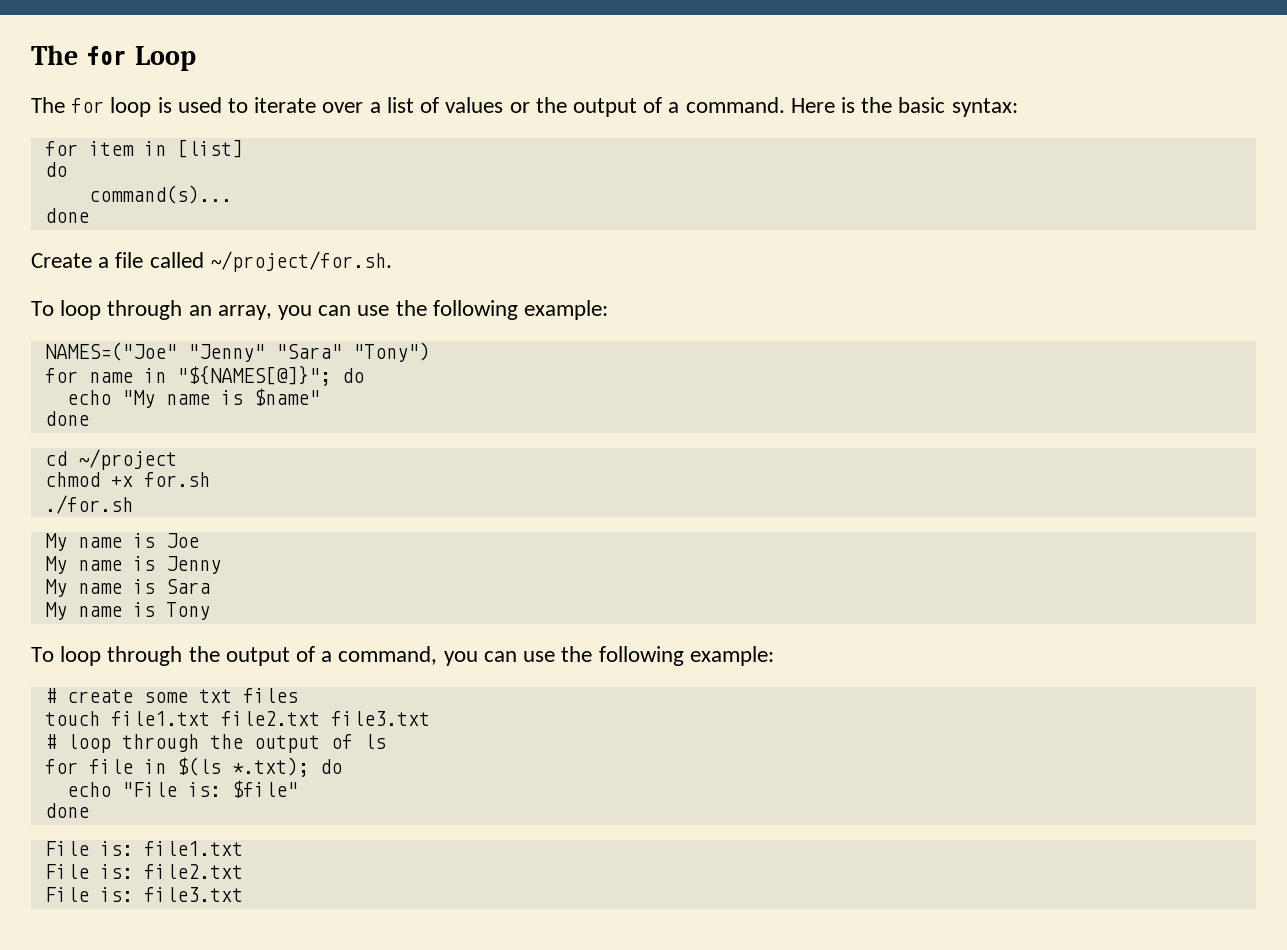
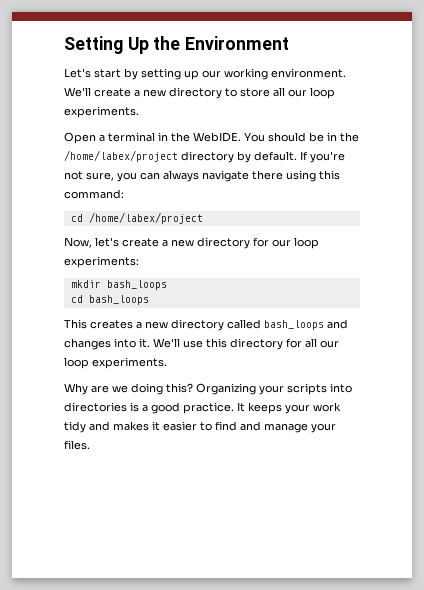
[31,45,196,71] [31,97,1018,117] [44,139,243,158] [44,162,67,177] [88,185,232,204] [44,208,89,223] [31,251,392,272] [31,300,609,320] [44,342,430,362] [44,365,364,386] [66,388,320,408] [44,411,89,426] [44,449,177,470] [44,472,210,487] [44,495,133,514] [44,533,199,551] [44,556,221,574] [44,579,210,597] [44,602,210,620] [31,646,774,666] [44,688,298,703] [44,711,430,726] [44,734,386,753] [44,757,342,777] [66,780,298,798] [44,803,89,818] [44,841,243,856] [44,864,243,879] [44,887,243,902] The for Loop // The for loop is used to iterate over a list of values or the output of a command. Here is the basic syntax: // for item in [list] // do // command(s)... // done // Create a file called ~/project/for.sh. // To loop through an array, you can use the following example: // NAMES=("Joe" "Jenny" "Sara" "Tony") // for name in "${NAMES[@]}"; do // echo "My name is $name" // done // cd ~/project // chmod +x for.sh // ./for.sh // My name is Joe // My name is Jenny // My name is Sara // My name is Tony // To loop through the output of a command, you can use the following example: // # create some txt files // touch file1.txt file2.txt file3.txt // # loop through the output of ls // for file in $(ls *.txt); do // echo "File is: $file" // done // File is: file1.txt // File is: file2.txt // File is: file3.txt -> [64,36,290,54] [64,68,346,80] [64,87,335,99] [64,106,139,118] [64,132,359,144] [64,150,345,163] [64,170,340,182] [64,189,124,199] [70,212,203,224] [64,237,319,249] [64,256,139,268] [70,280,167,290] [70,295,149,305] [64,319,348,331] [64,338,339,350] [64,357,167,369] [64,383,352,395] [64,402,341,414] [64,421,336,433] [64,440,90,450] Setting Up the Environment // Let's start by setting up our working environment. We'll create a new directory to store all our loop experiments. // Open a terminal in the WebIDE. You should be in the /home/labex/project directory by default. If you're not sure, you can always navigate there using this command: // cd /home/labex/project // Now, let's create a new directory for our loop experiments: // mkdir bash_loops // cd bash_loops // This creates a new directory called bash_loops and changes into it. We'll use this directory for all our loop experiments. // Why are we doing this? Organizing your scripts into directories is a good practice. It keeps your work tidy and makes it easier to find and manage your files.

